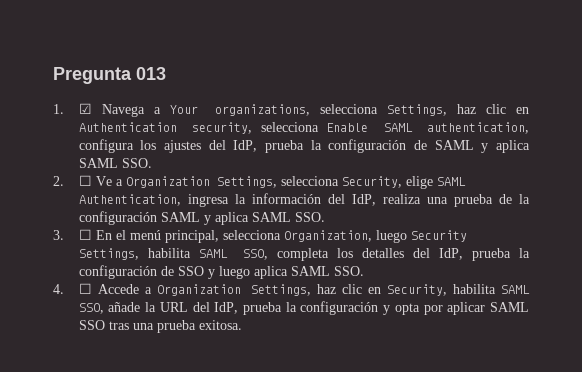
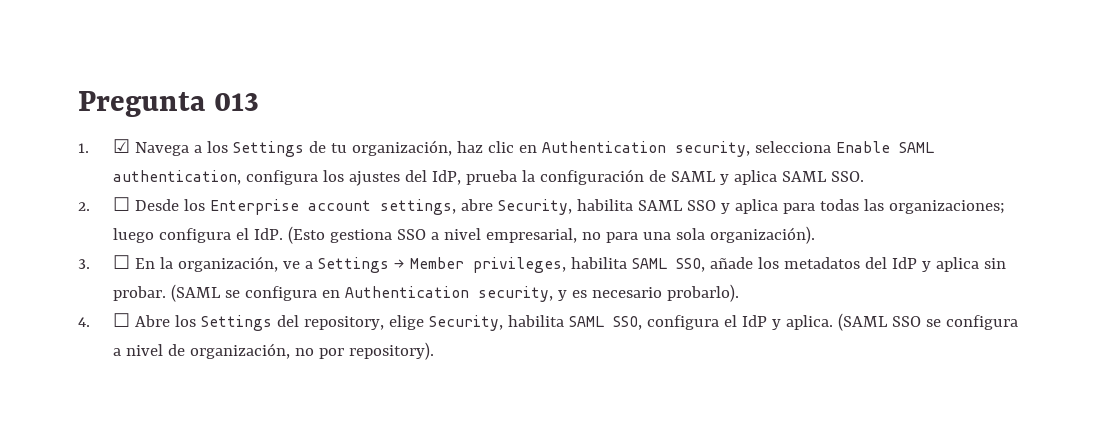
[169,104,448,116] Your organizations, selecciona Settings, -> [207,140,453,157] los Settings de tu organización,
[95,176,466,189] [78,193,530,207] [78,211,325,225] [53,229,467,243] [78,248,530,261] [78,265,364,279] [53,283,531,296] [78,301,529,315] [78,320,242,333] Ve a Organization Settings, selecciona Security, elige SAML Authentication, ingresa la información del IdP, realiza una prueba de la configuración SAML y aplica SAML SSO. // 3. ☐ En el menú principal, selecciona Organization, luego Security Settings, habilita SAML SSO, completa los detalles del IdP, prueba la configuración de SSO y luego aplica SAML SSO. // 4. ☐ Accede a Organization Settings, haz clic en Security, habilita SAML SSO, añade la URL del IdP, prueba la configuración y opta por aplicar SAML SSO tras una prueba exitosa. -> [135,199,1006,215] [113,226,816,244] [78,255,1007,273] [113,284,740,302] [78,313,1019,331] [113,342,435,360] Desde los Enterprise account settings, abre Security, habilita SAML SSO y aplica para todas las organizaciones; luego configura el IdP. (Esto gestiona SSO a nivel empresarial, no para una sola organización). // 3. ☐ En la organización, ve a Settings → Member privileges, habilita SAML SSO, añade los metadatos del IdP y aplica sin probar. (SAML se configura en Authentication security, y es necesario probarlo). // 4. ☐ Abre los Settings del repository, elige Security, habilita SAML SSO, configura el IdP y aplica. (SAML SSO se configura a nivel de organización, no por repository).

